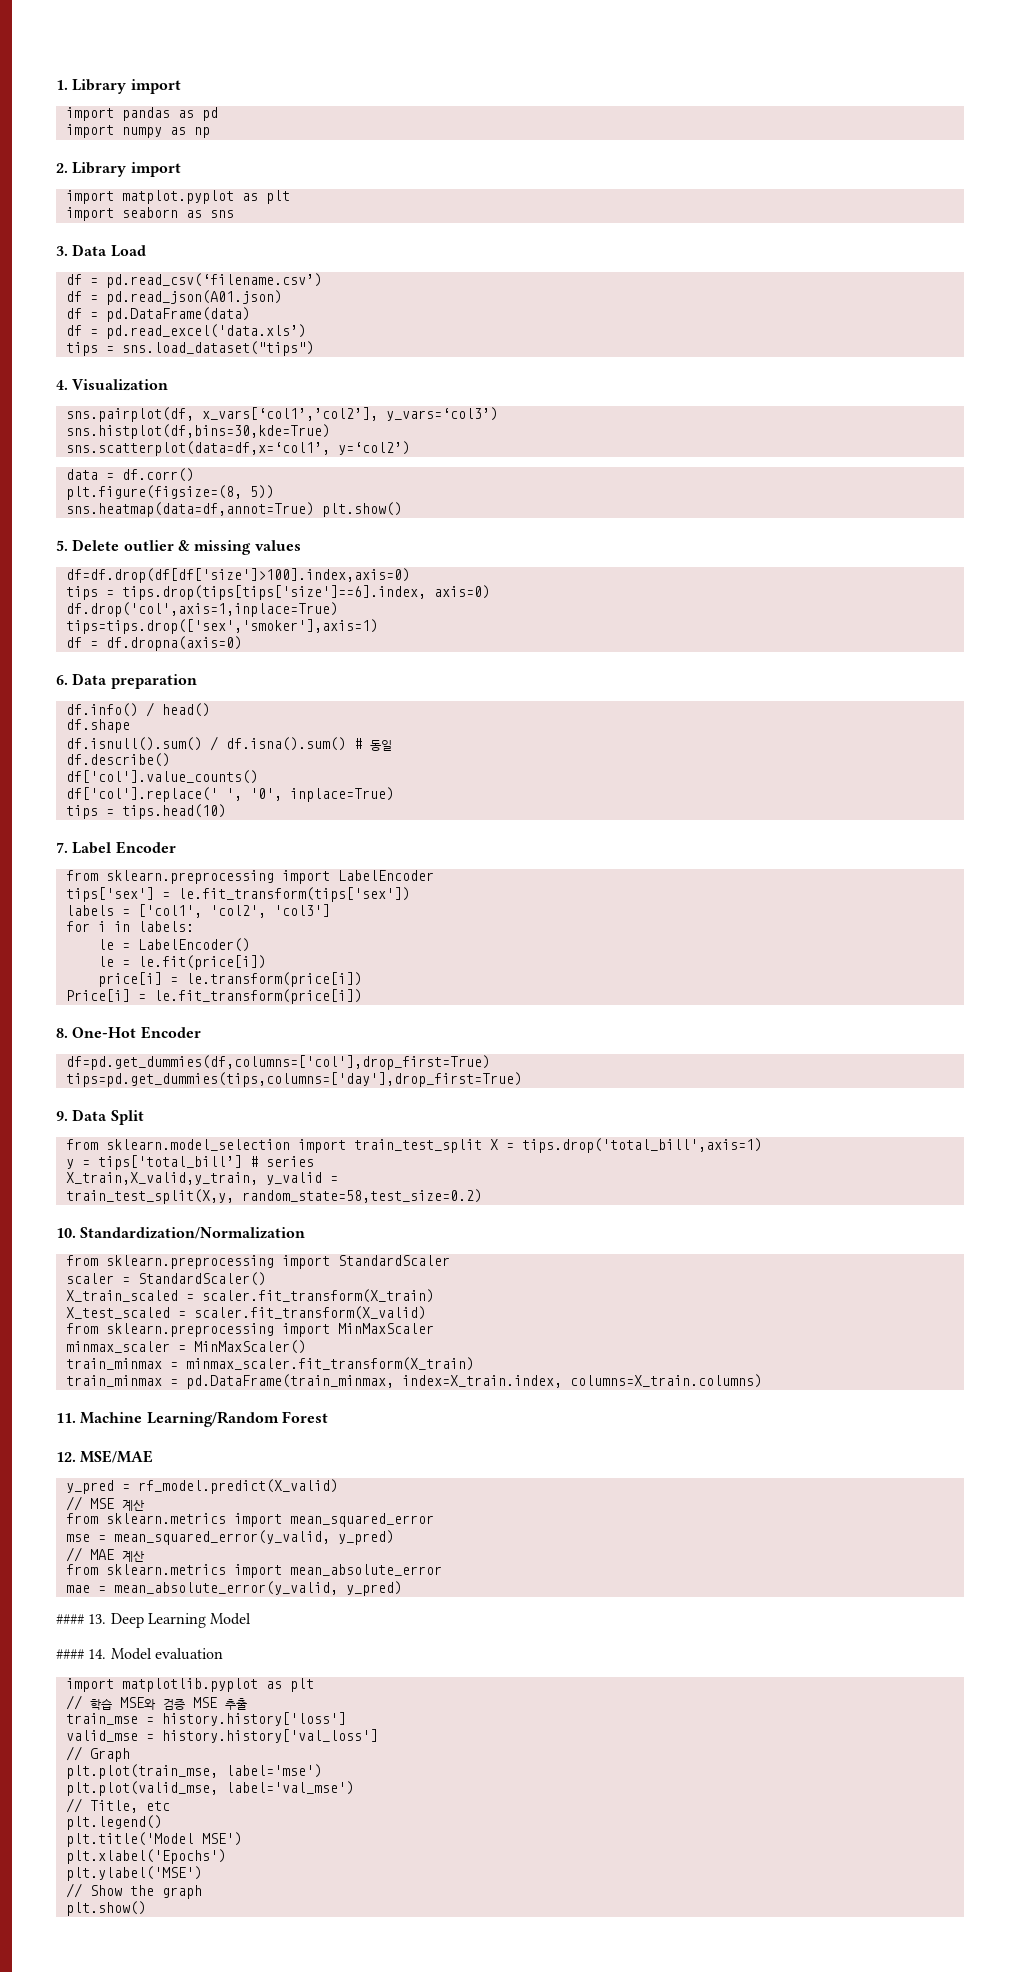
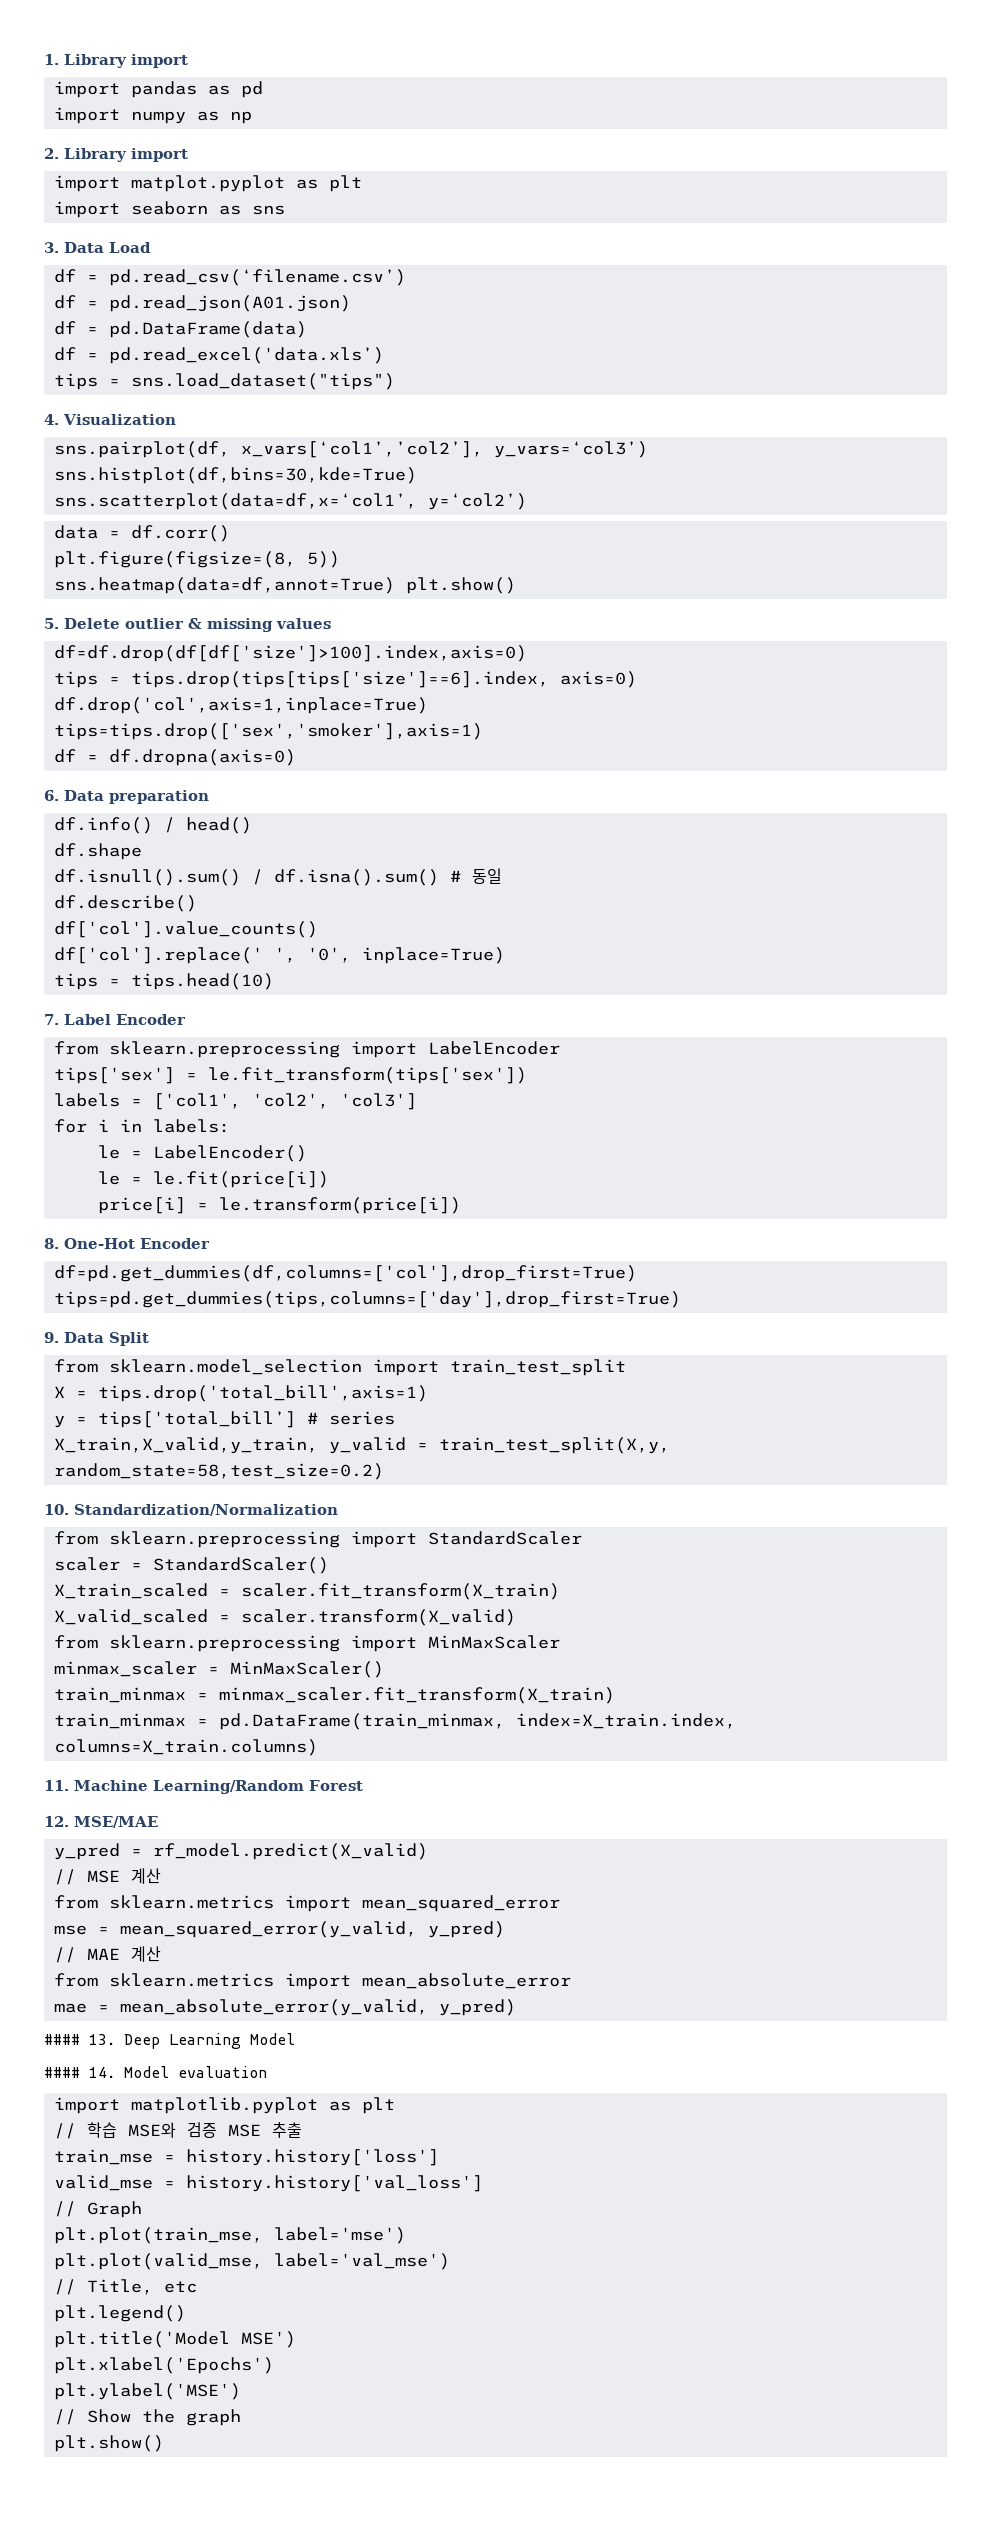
[65,989,362,1004] // Price[i] = le.fit_transform(price[i]) -> (461, 1205) none
(482, 1146) none -> (626, 1367) //
(338, 1179) // -> (428, 1446) none
[65,1306,426,1320] X_test_scaled = scaler.fit_transform(X_valid) -> [53,1609,516,1626] X_valid_scaled = scaler.transform(X_valid)

